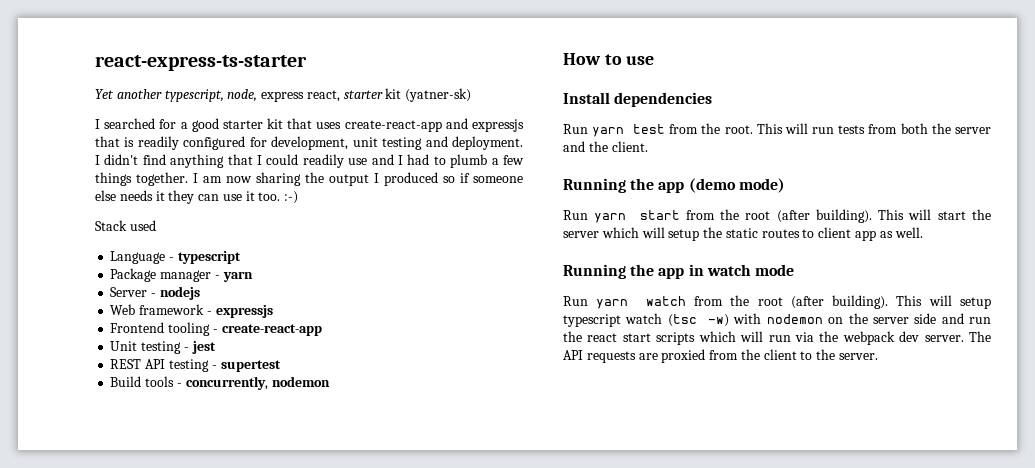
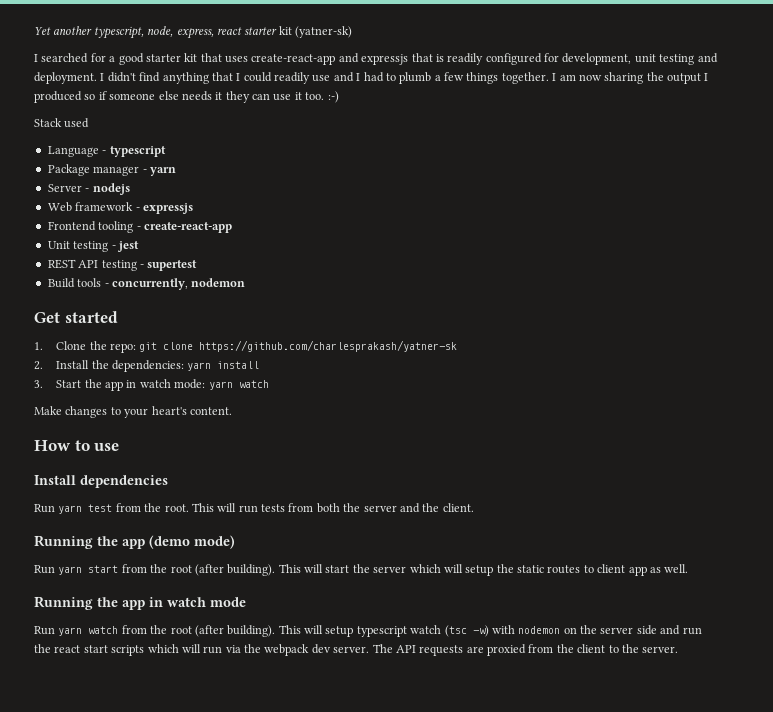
[95,55,307,71] react-express-ts-starter // -> (34, 31) none
[261,90,340,102] express react, -> [176,27,242,39] express, react
(330, 381) none -> [34,311,118,323] [34,340,458,353] [34,360,260,372] [34,379,269,391] [34,406,232,418] // Get started // 1. Clone the repo: git clone https://github.com/charlesprakash/yatner-sk // 2. Install the dependencies: yarn install // 3. Start the app in watch mode: yarn watch // Make changes to your heart's content.

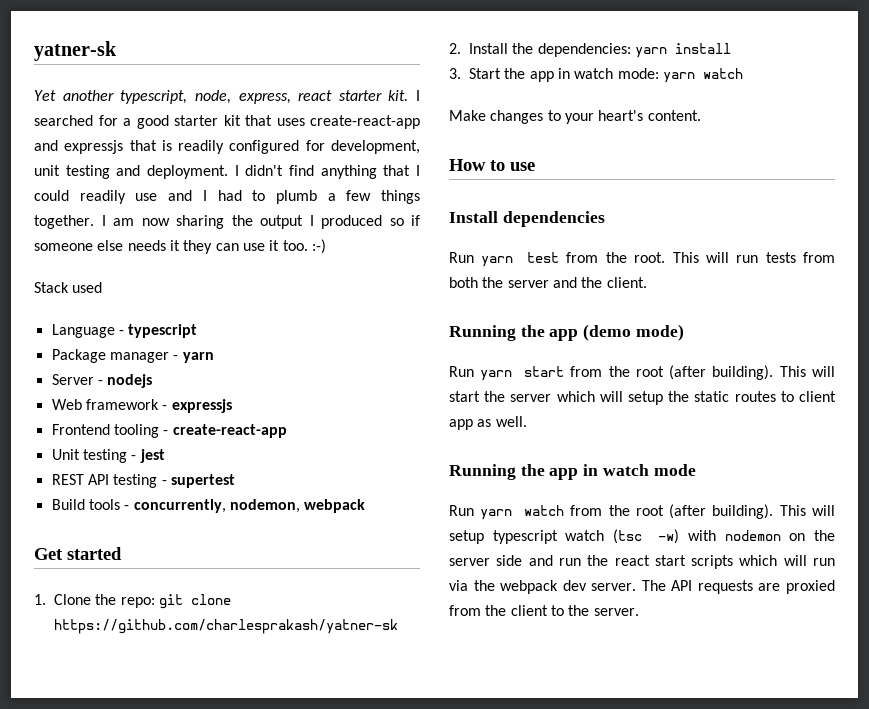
(34, 31) none -> [34,41,117,61] yatner-sk //
[278,26,352,38] kit (yatner-sk) // -> [388,90,409,101] kit.
[191,278,246,287] nodemon -> [229,499,366,513] nodemon, webpack

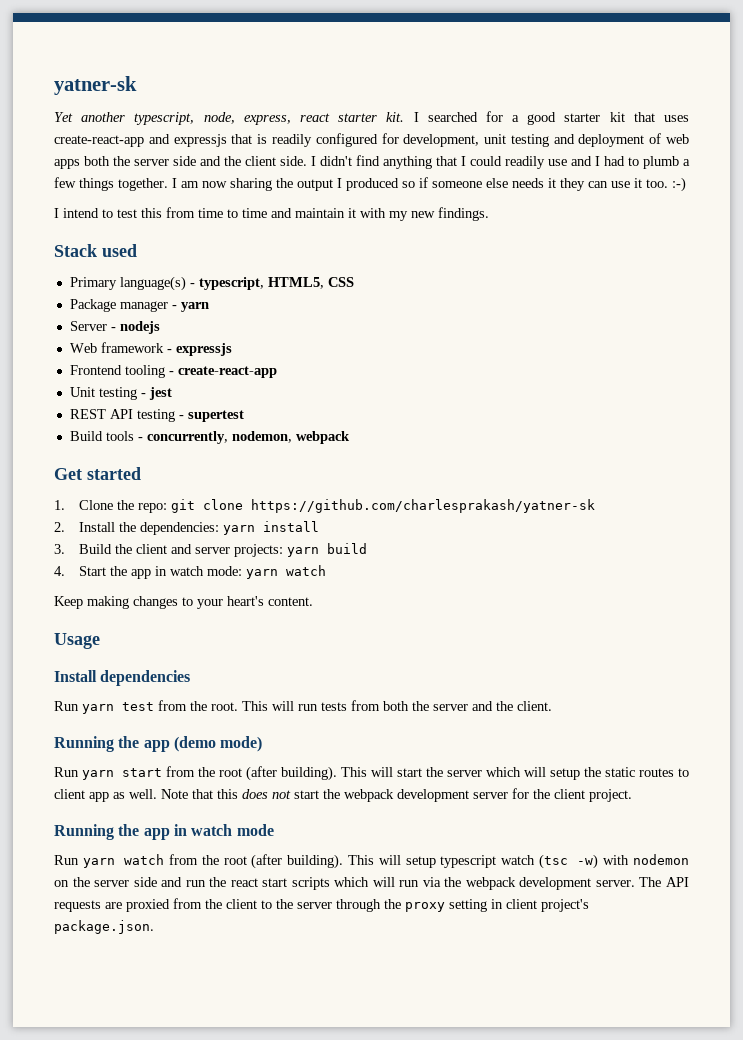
[147,165,228,179] deployment. -> [578,133,690,147] [54,156,307,169] deployment of web apps both the server side and the client side.
[34,282,103,293] [51,324,198,338] Stack used // Language - typescript -> [54,207,489,221] [54,244,137,257] [69,276,354,291] I intend to test this from time to time and maintain it with my new findings. // Stack used // Primary language(s) - typescript, HTML5, CSS
(461, 73) none -> [79,543,368,557] [54,566,65,576] Build the client and server projects: yarn build // 4.
[449,110,486,121] Make -> [54,596,129,609] Keep making
[449,159,535,171] How to use -> [54,633,100,649] Usage
(527, 421) none -> [161,788,632,802] Note that this does not start the webpack development server for the client project.
[562,580,587,591] dev -> [519,877,592,890] development
[593,608,639,616] server. -> [297,899,589,912] [54,920,154,934] server through the proxy setting in client project's package.json.

